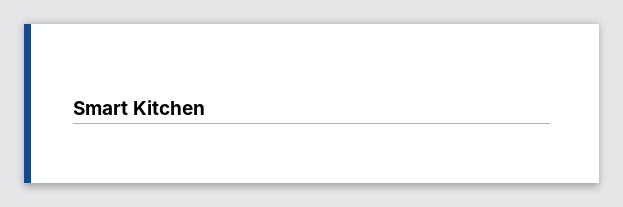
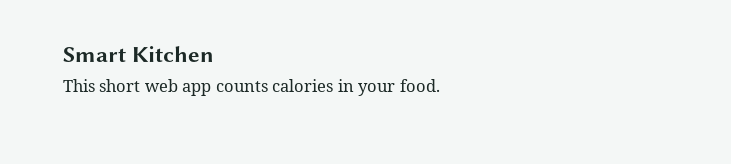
(206, 107) none -> [63,79,440,96] // This short web app counts calories in your food.

